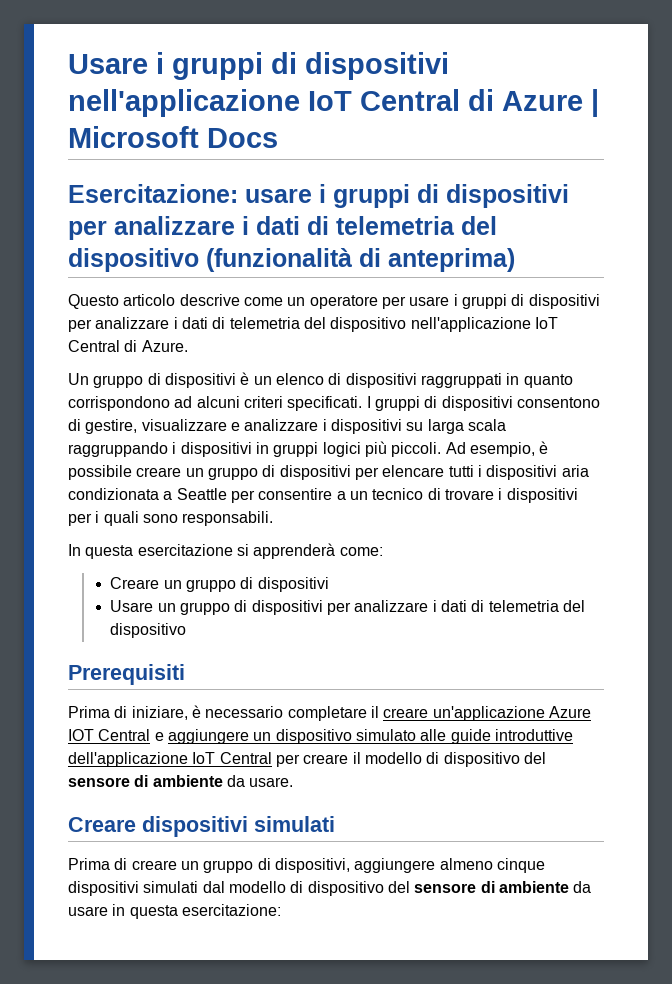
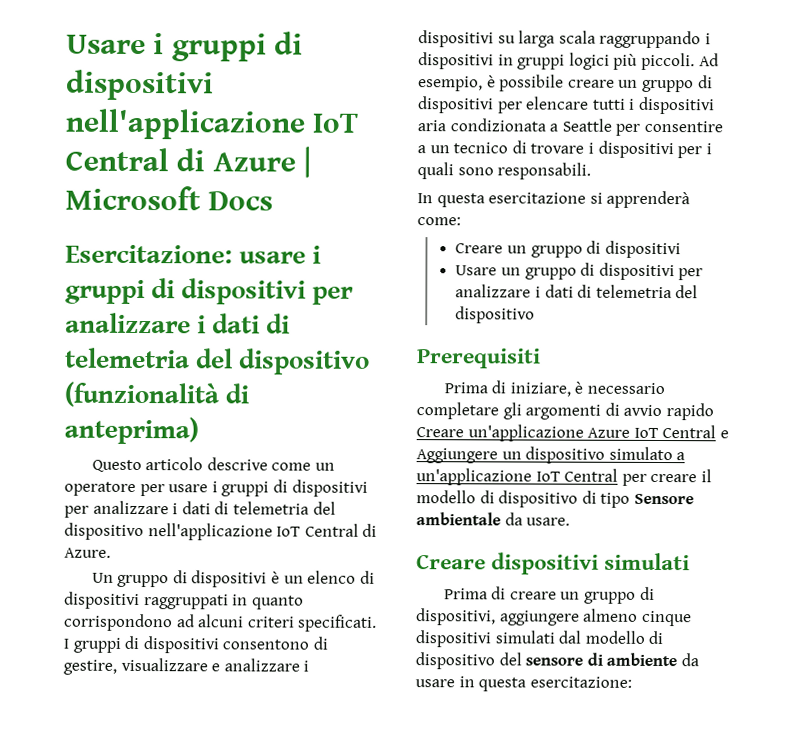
[370,706,429,718] il creare -> [502,402,714,421] [416,427,464,438] gli argomenti di avvio rapido Creare
[68,729,94,741] IOT -> [633,427,659,438] IoT
[167,729,249,744] aggiungere -> [416,448,498,464] Aggiungere
[420,729,573,744] [68,752,188,767] alle guide introduttive dell'applicazione -> [676,452,686,461] [416,468,532,486] a un'applicazione
[523,752,546,764] [68,775,223,787] del sensore di ambiente -> [581,490,694,508] [416,512,501,526] di tipo Sensore ambientale

